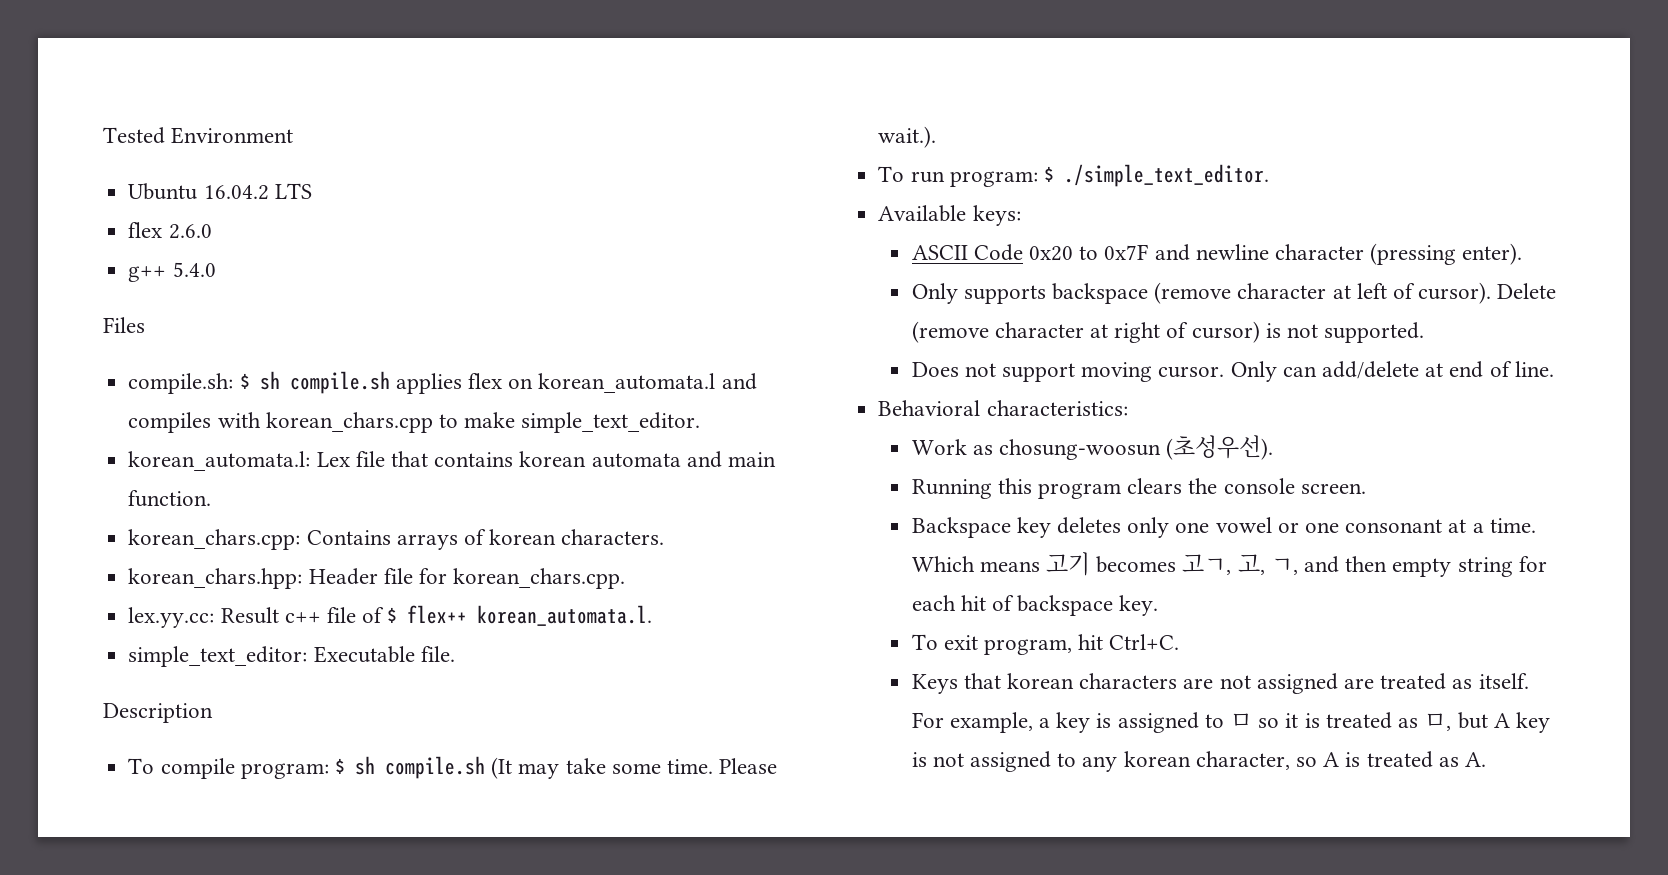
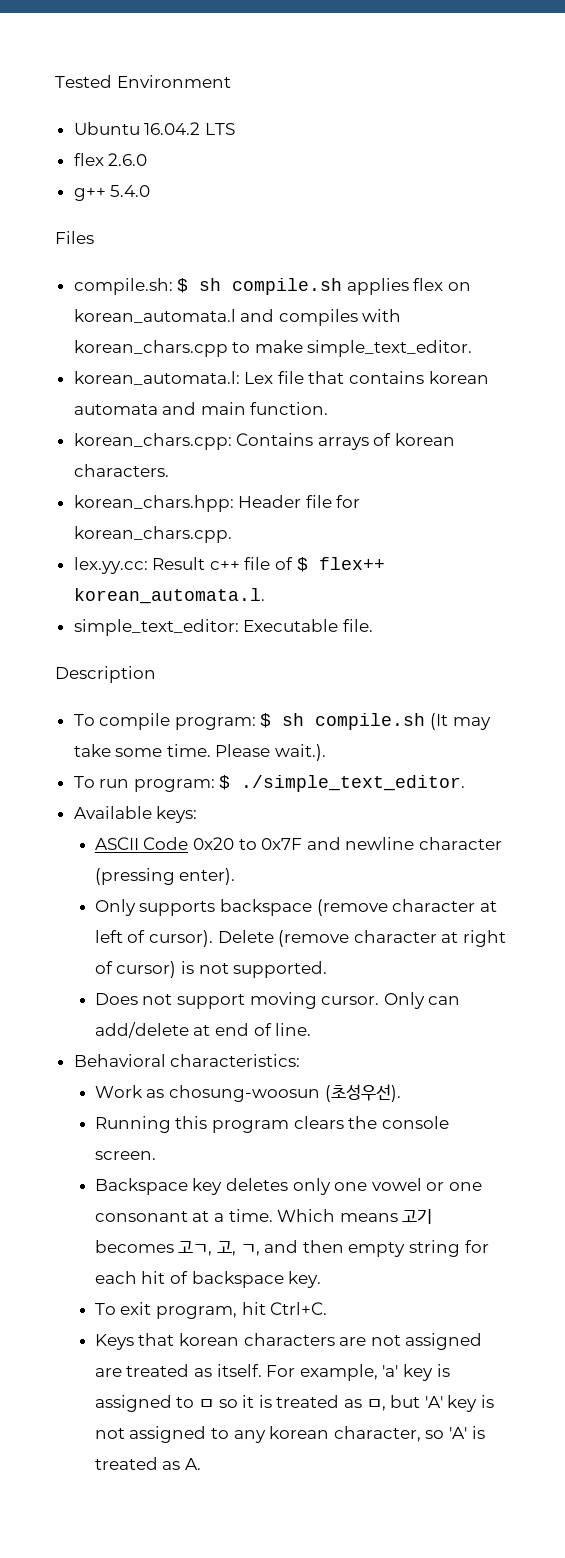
[1039,718,1051,728] a -> [382,1365,399,1377] 'a'
[1493,713,1510,728] A -> [424,1396,443,1408] 'A'
[1323,752,1340,767] A -> [449,1427,468,1439] 'A'

